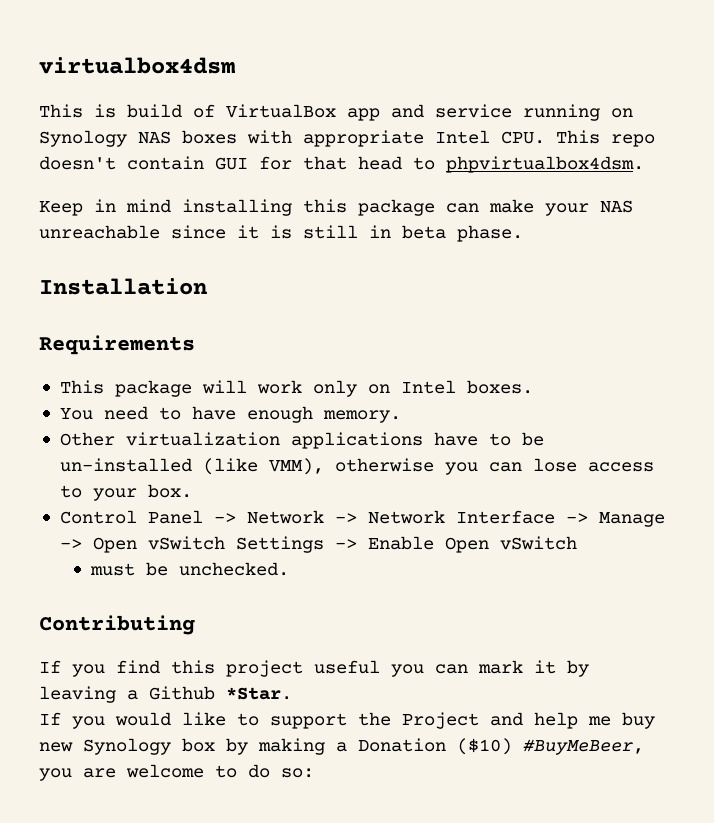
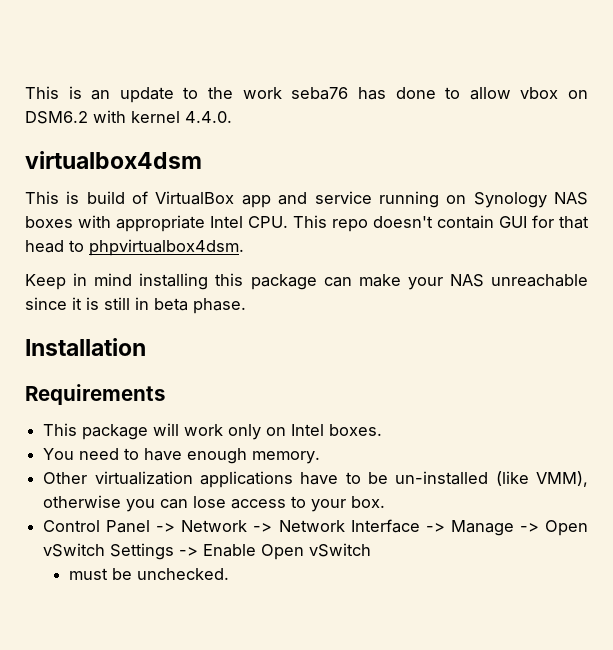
(39, 65) none -> [25,86,589,103] [25,110,232,124] This is an update to the work seba76 has done to allow vbox on DSM6.2 with kernel 4.4.0. //
[39,615,195,635] [39,660,589,677] [39,686,292,703] [39,712,655,729] [39,738,644,755] [39,764,314,781] // Contributing // If you find this project useful you can mark it by leaving a Github *Star. // If you would like to support the Project and help me buy new Synology box by making a Donation ($10) #BuyMeBeer, you are welcome to do so: -> (229, 574) none

